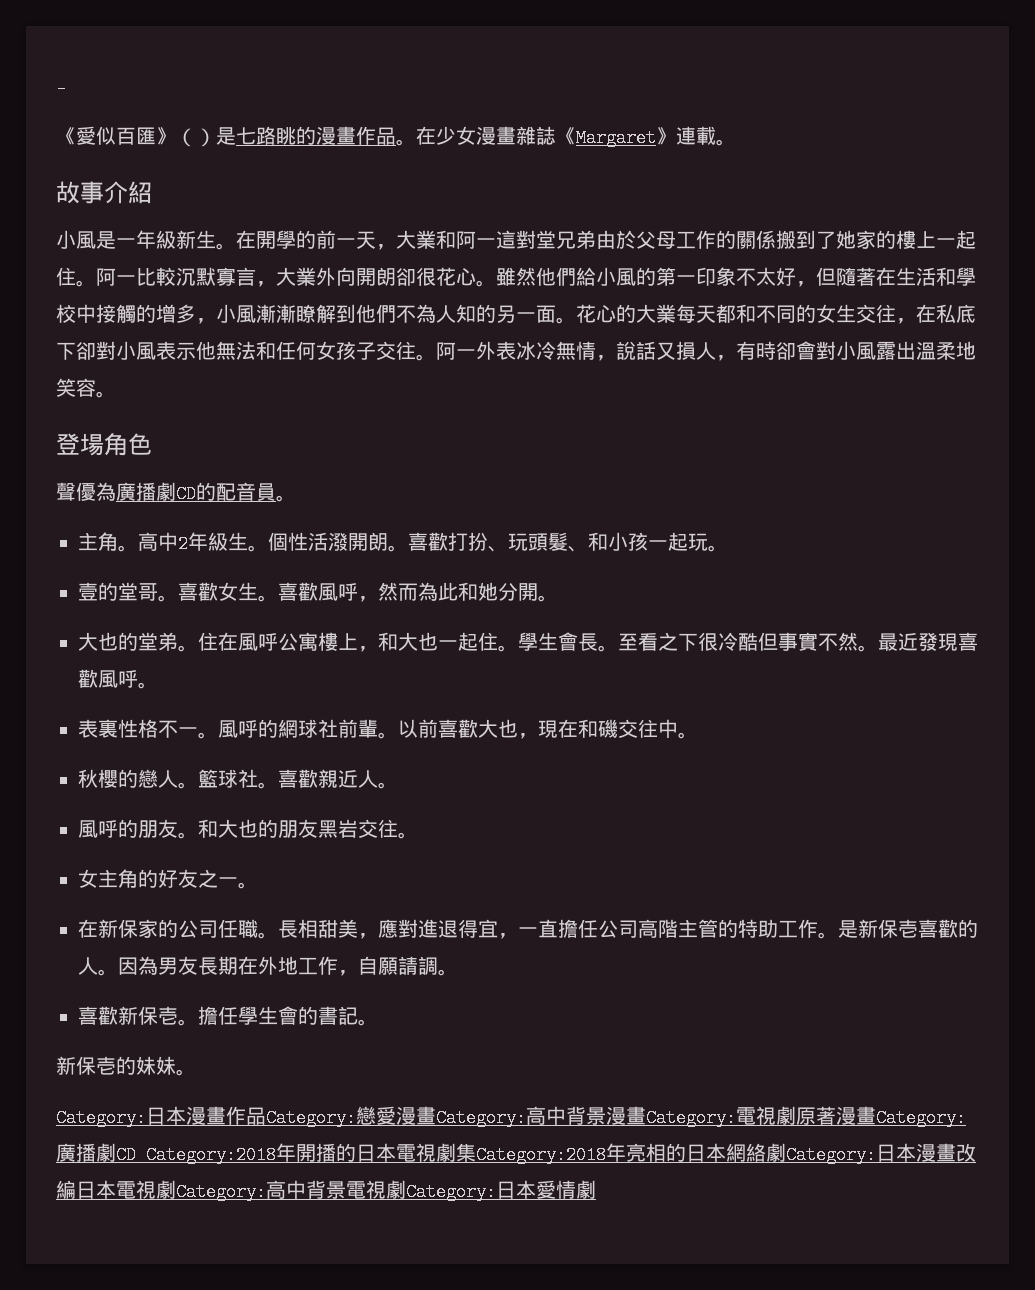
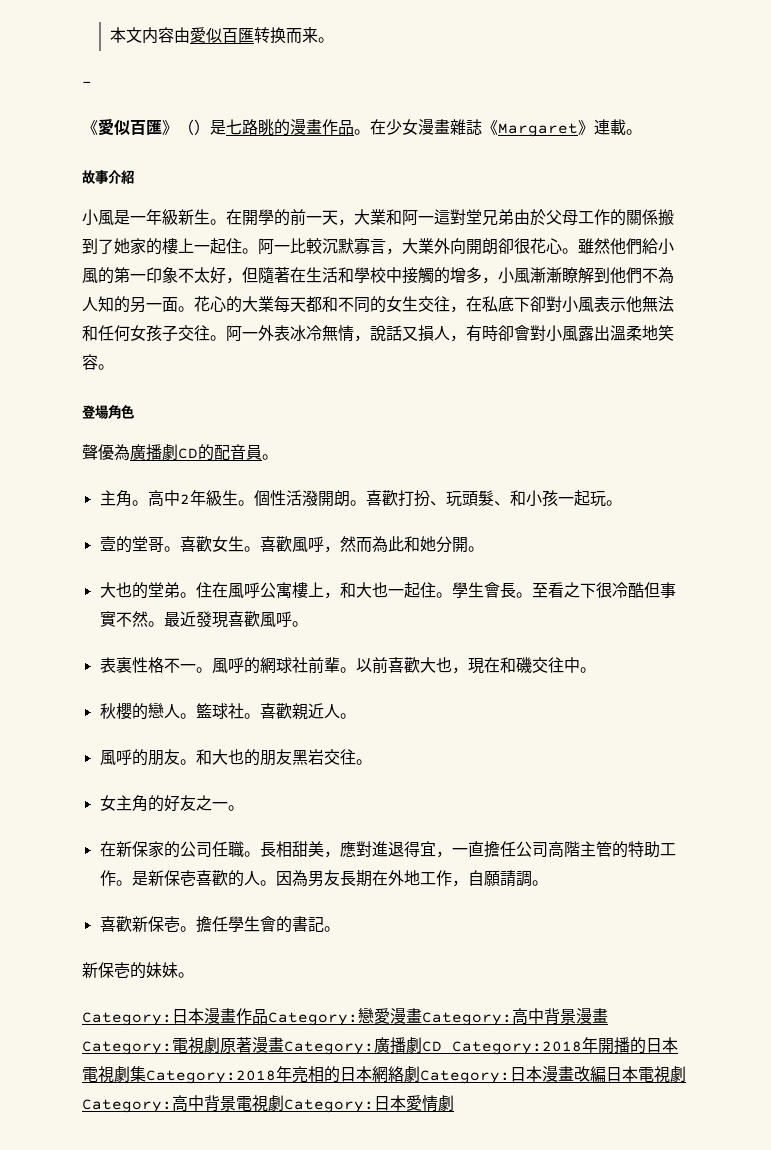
(56, 88) none -> [109,27,334,44] 本文内容由愛似百匯转换而来。 //

